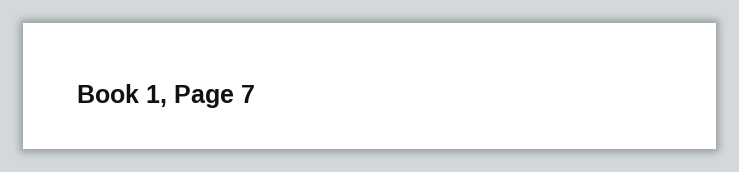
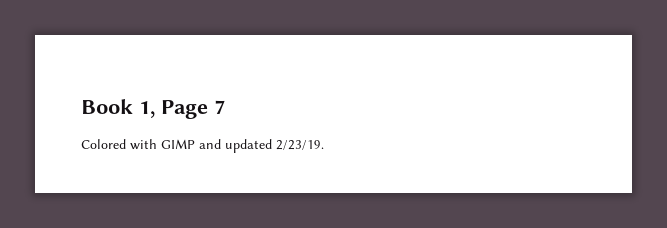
(255, 94) none -> [81,139,324,153] // Colored with GIMP and updated 2/23/19.

